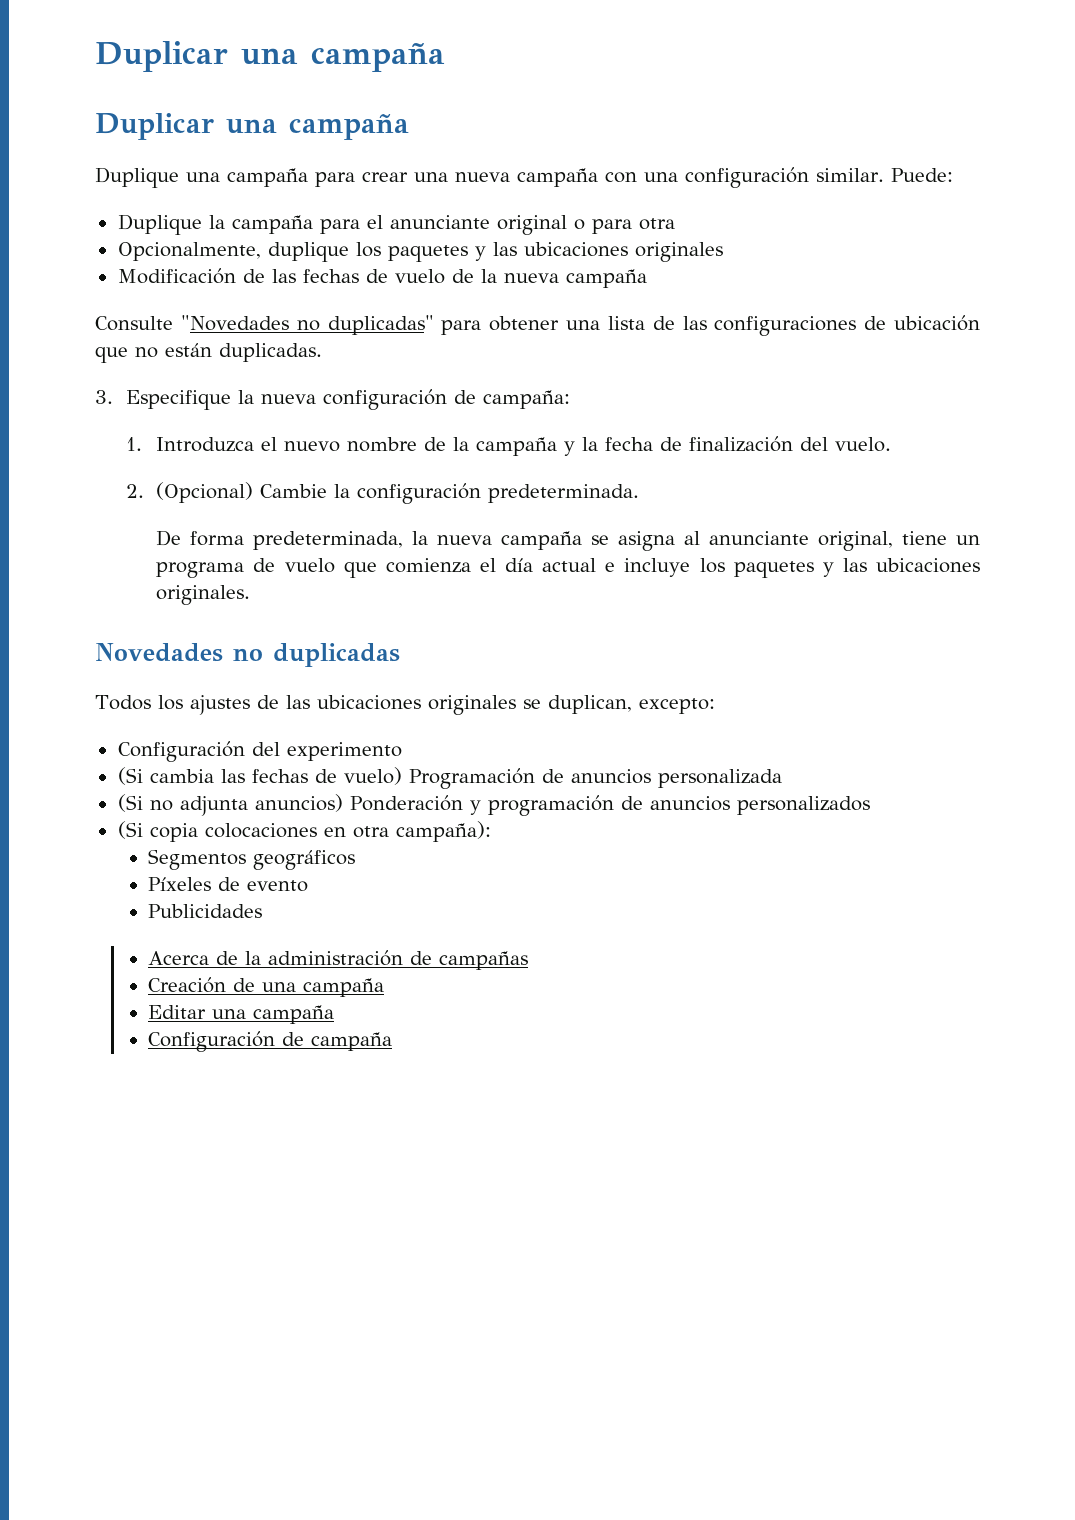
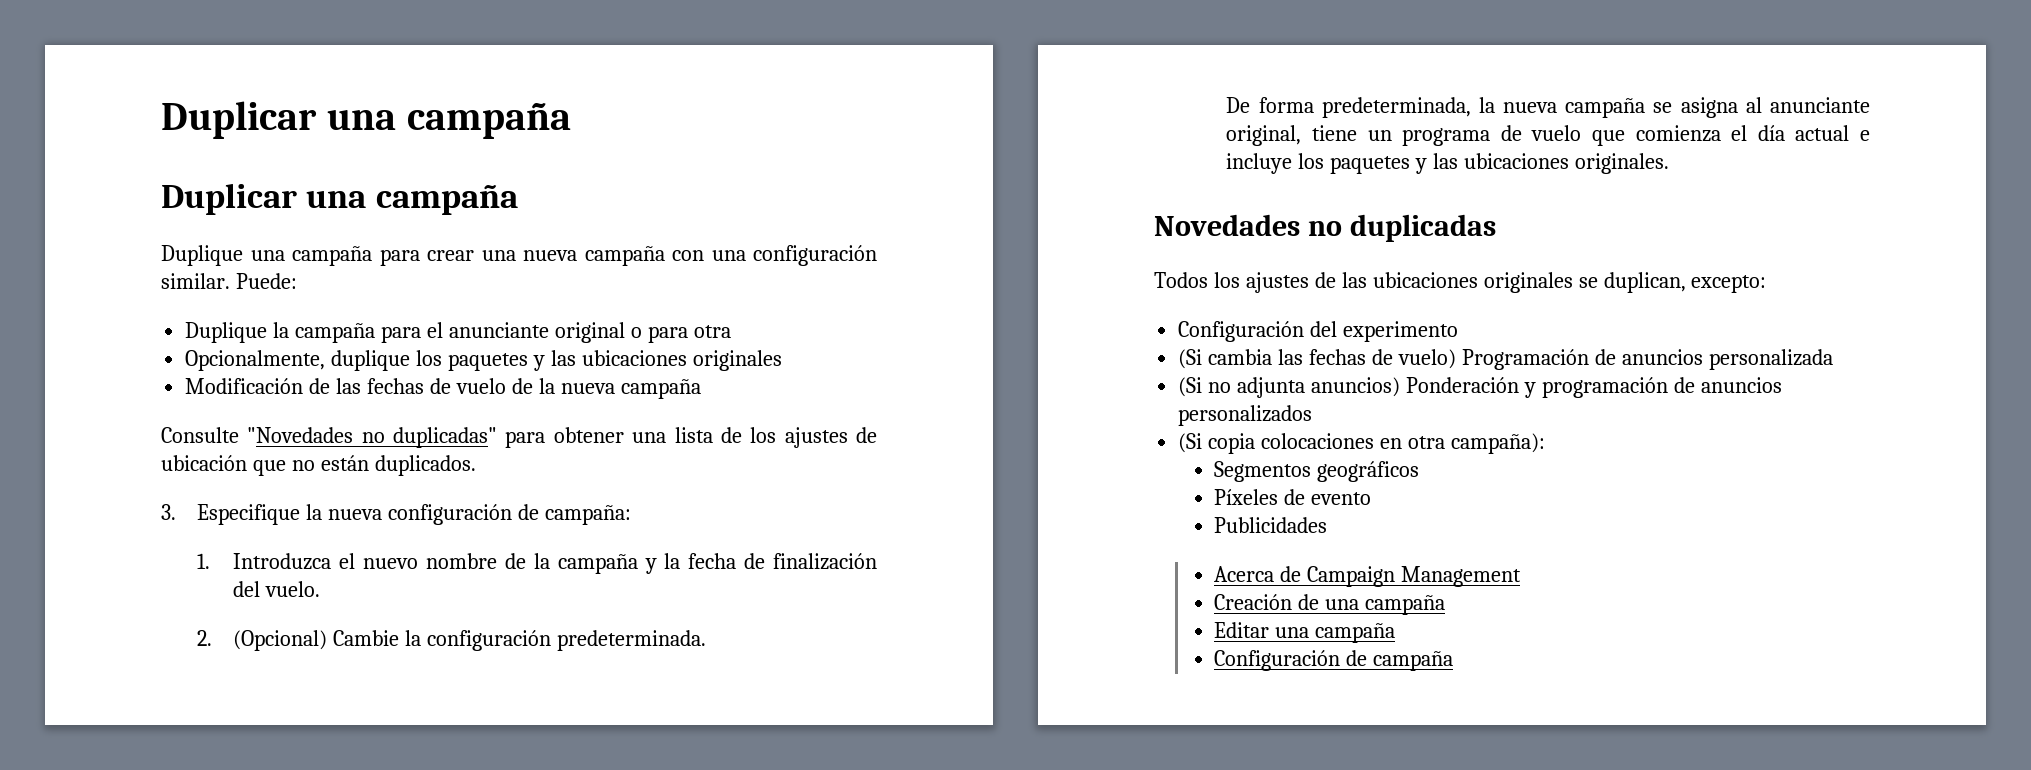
[682,316,857,336] las configuraciones -> [750,427,848,448] los ajustes
[219,343,322,362] duplicadas. -> [374,455,476,476] duplicados.
[245,950,529,970] la administración de campañas -> [1307,566,1522,587] Campaign Management

